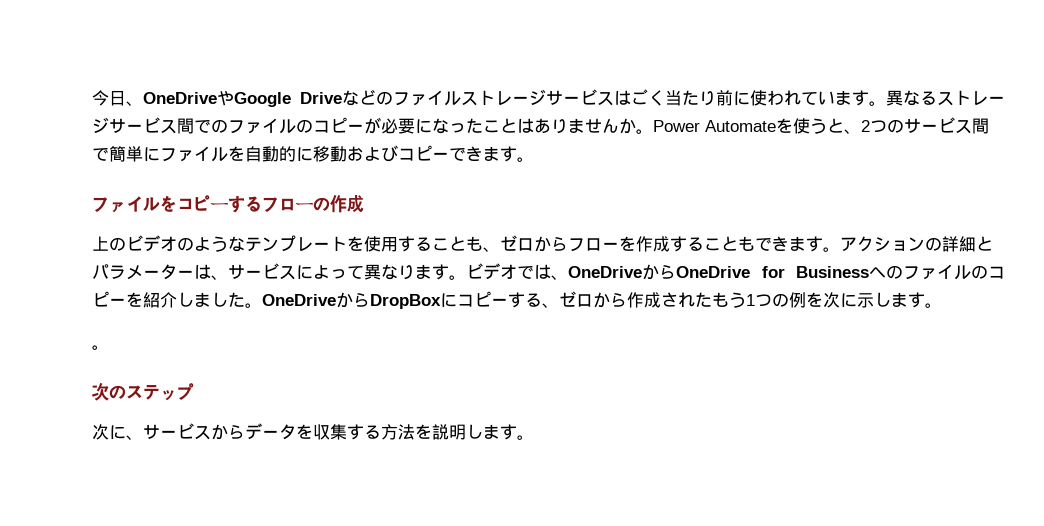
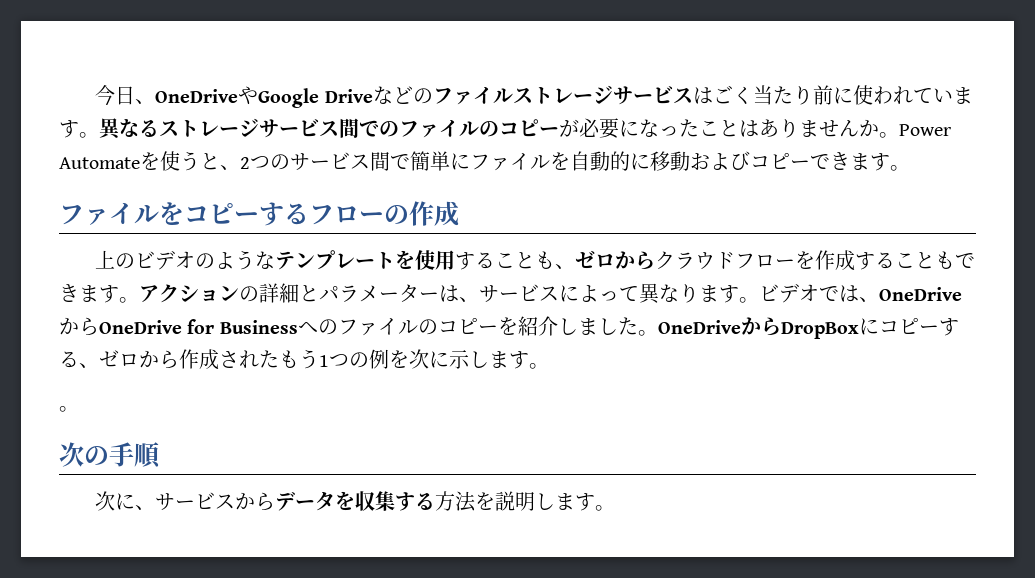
(568, 244) none -> [655,251,736,270] クラウド
[126,383,194,401] ステップ -> [109,442,161,468] 手順

